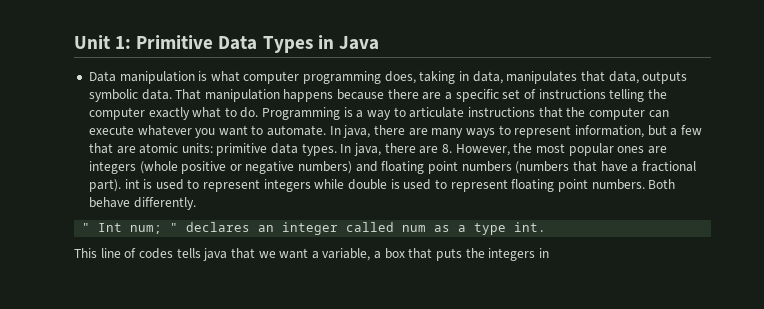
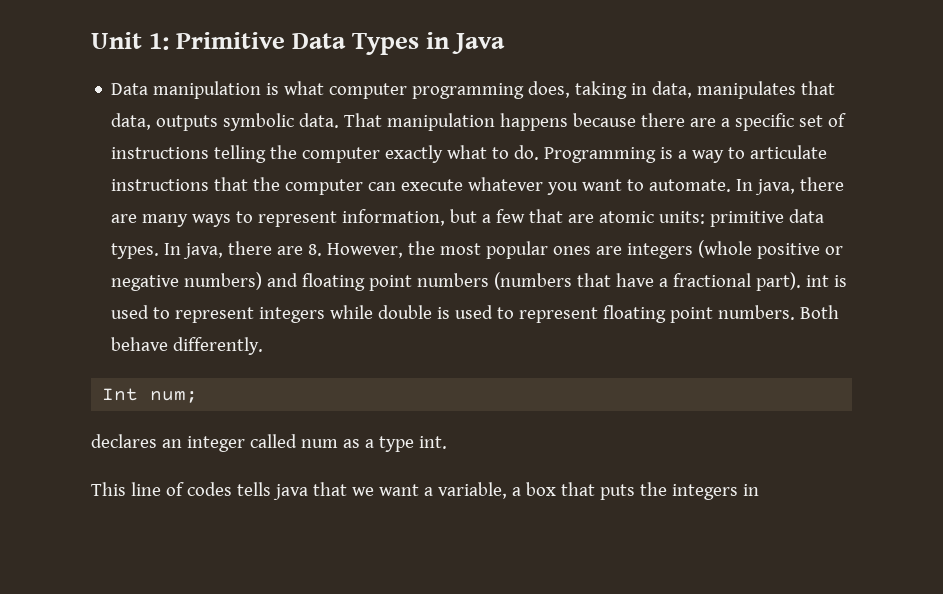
[82,223,91,232] " -> (264, 346) none
[170,223,179,232] " -> (199, 397) //

